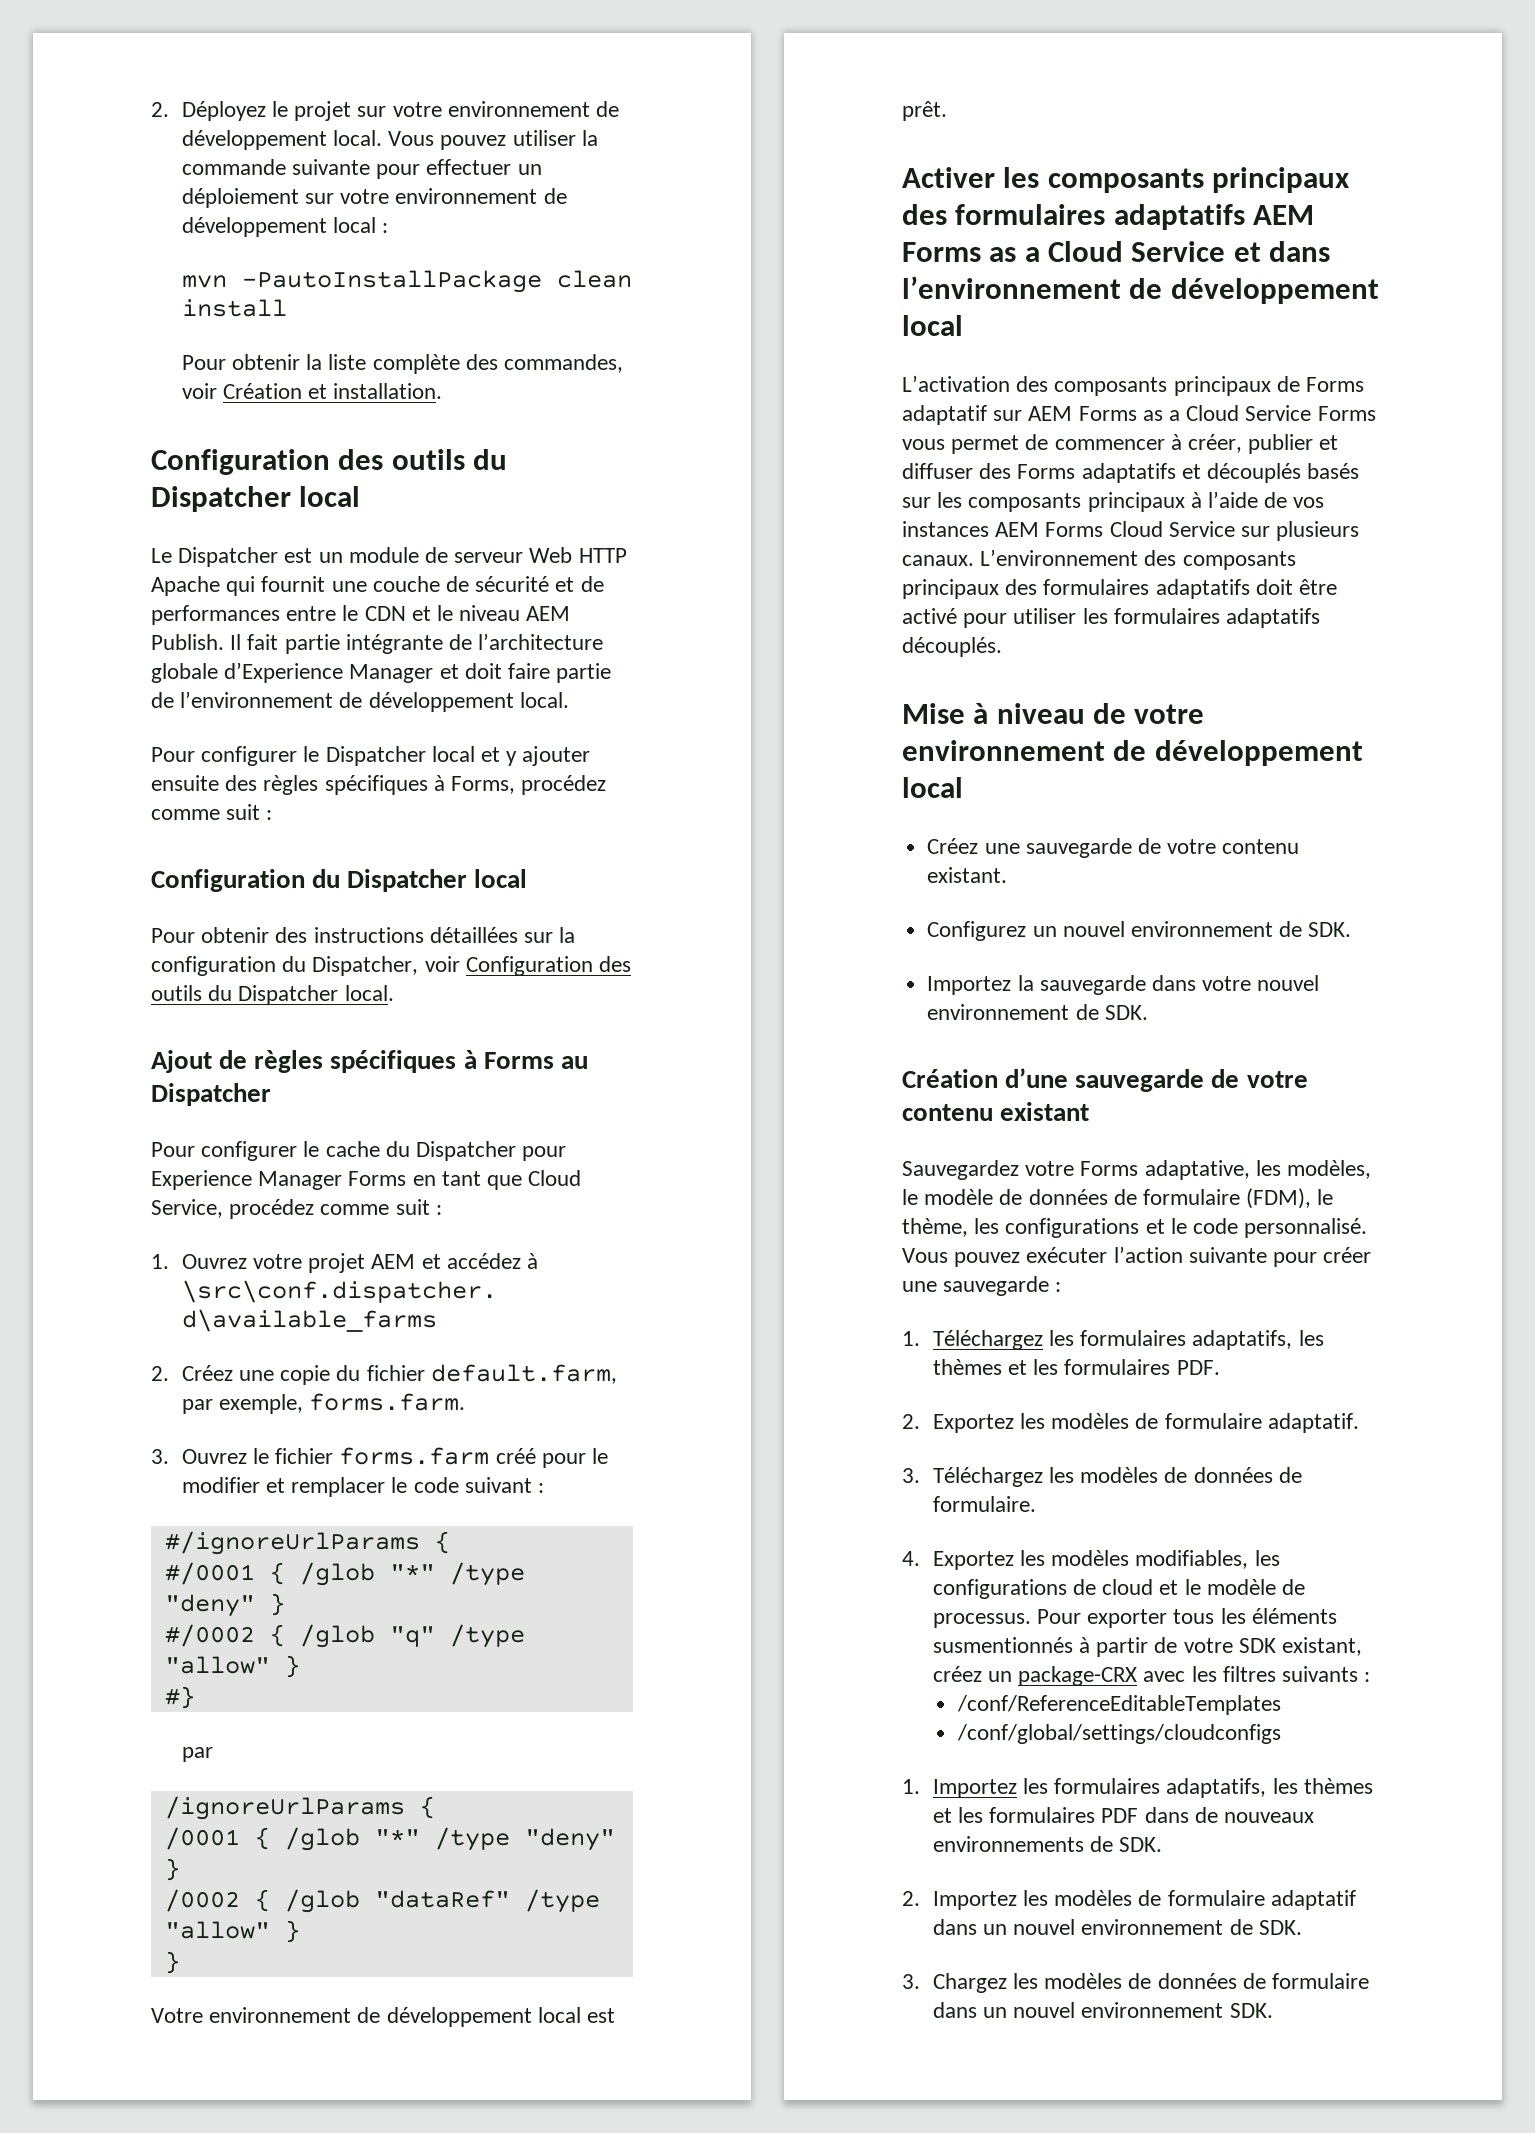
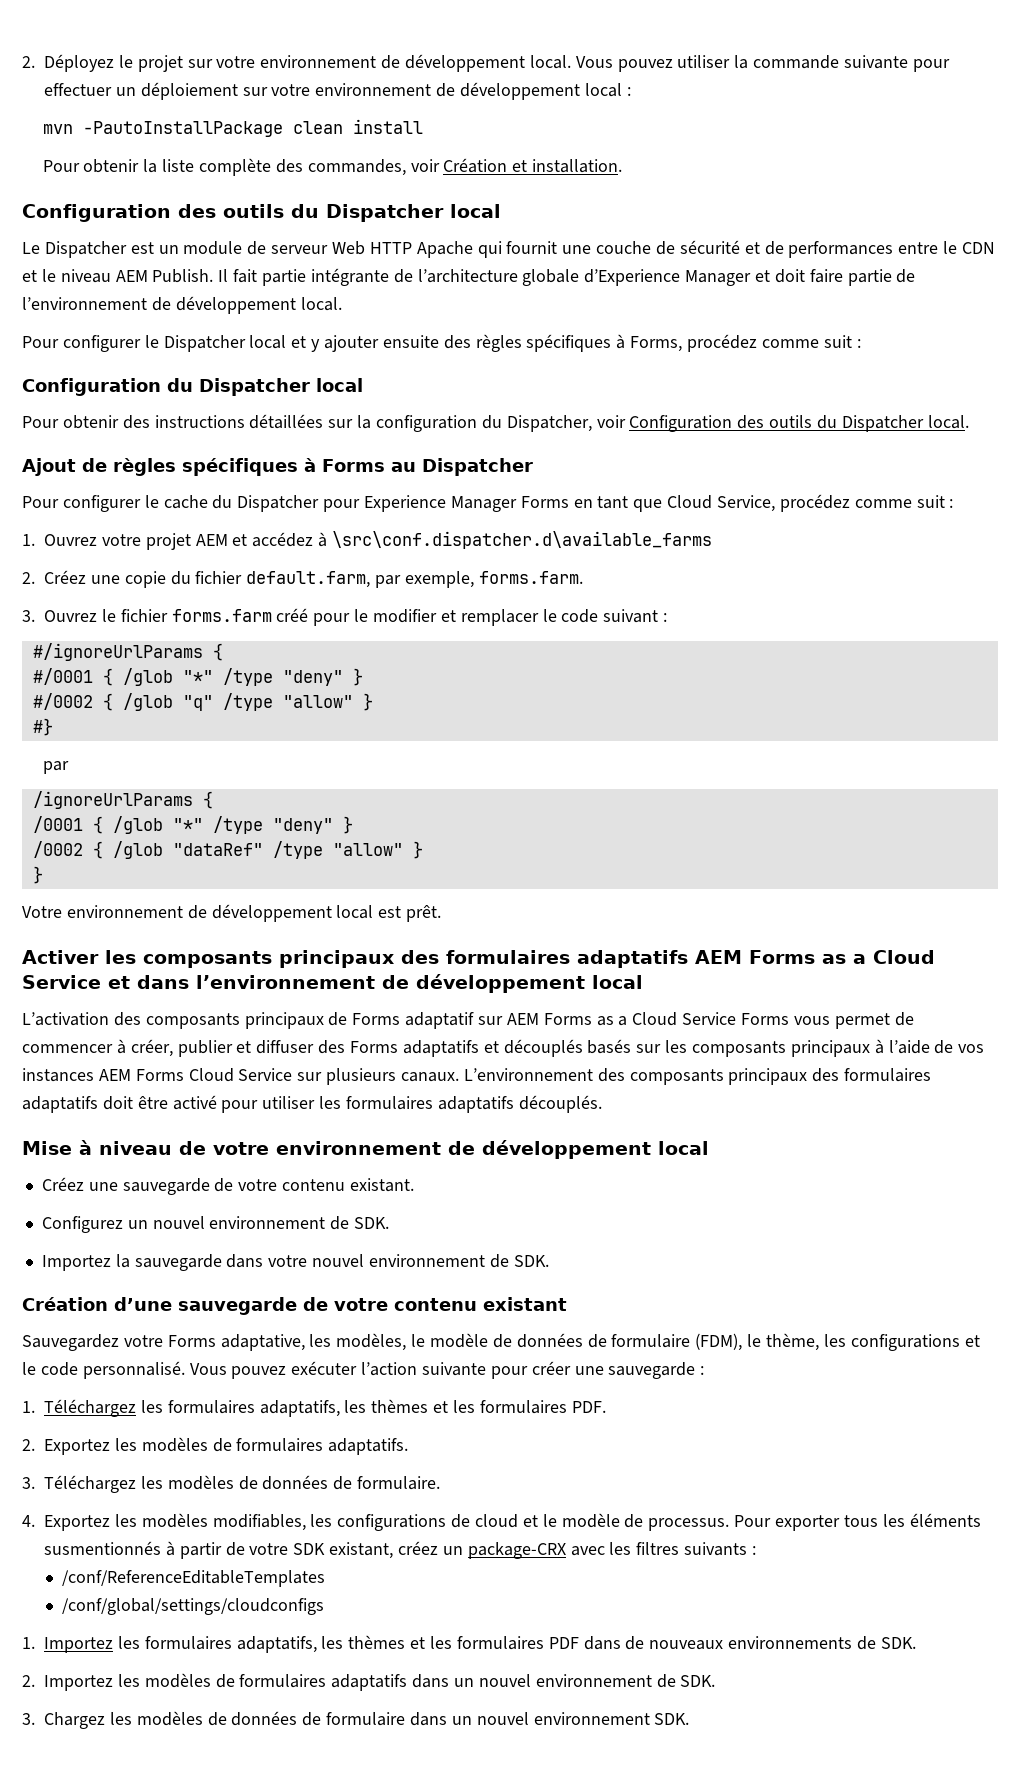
[1164,1413,1359,1433] formulaire adaptatif. -> [236,1438,409,1455] formulaires adaptatifs.
[1167,1890,1356,1910] formulaire adaptatif -> [239,1674,408,1691] formulaires adaptatifs

